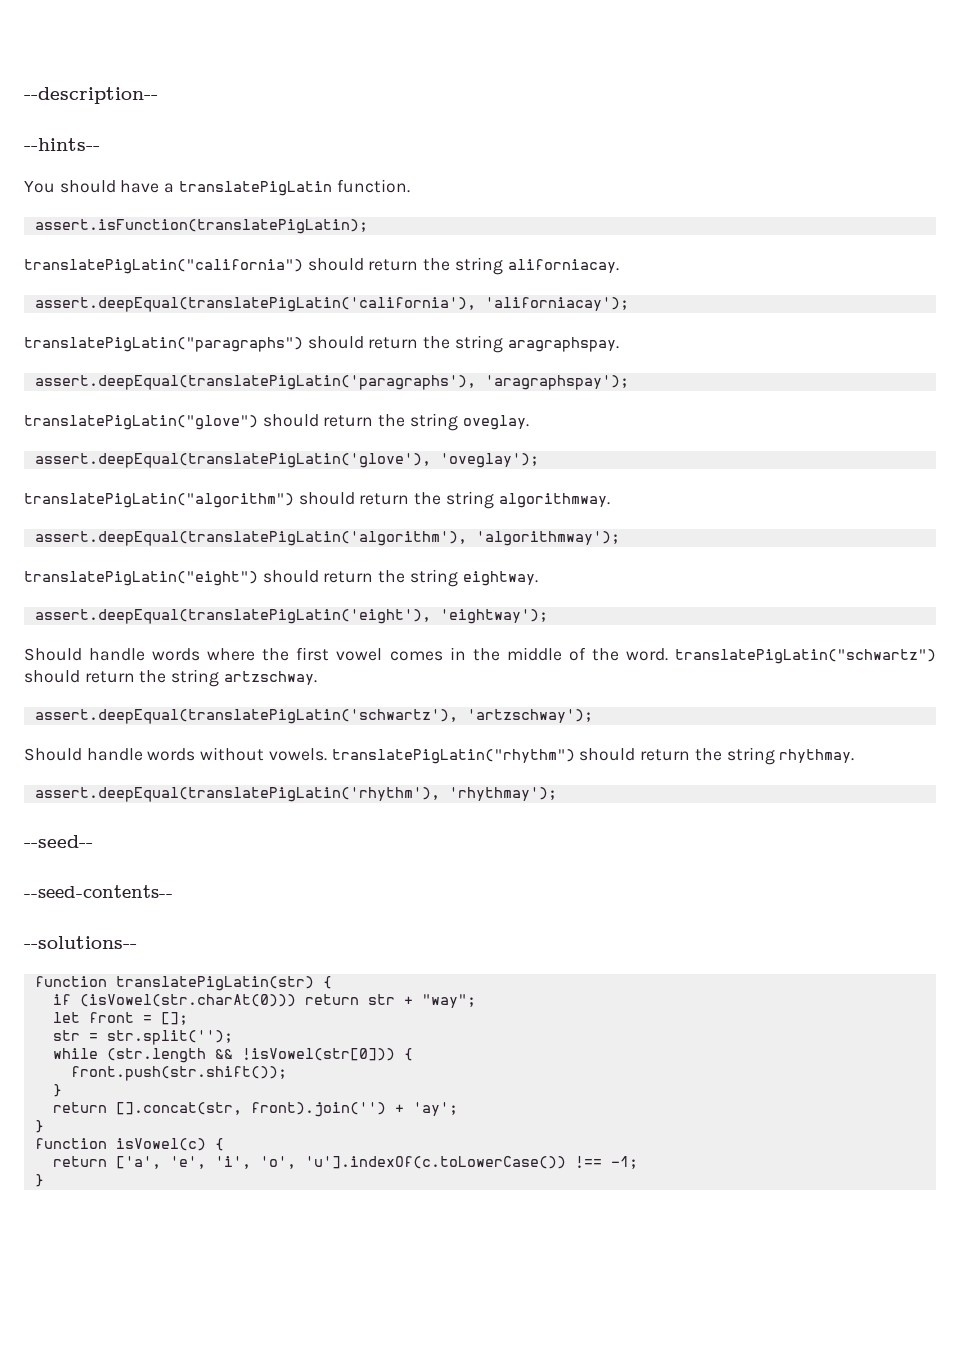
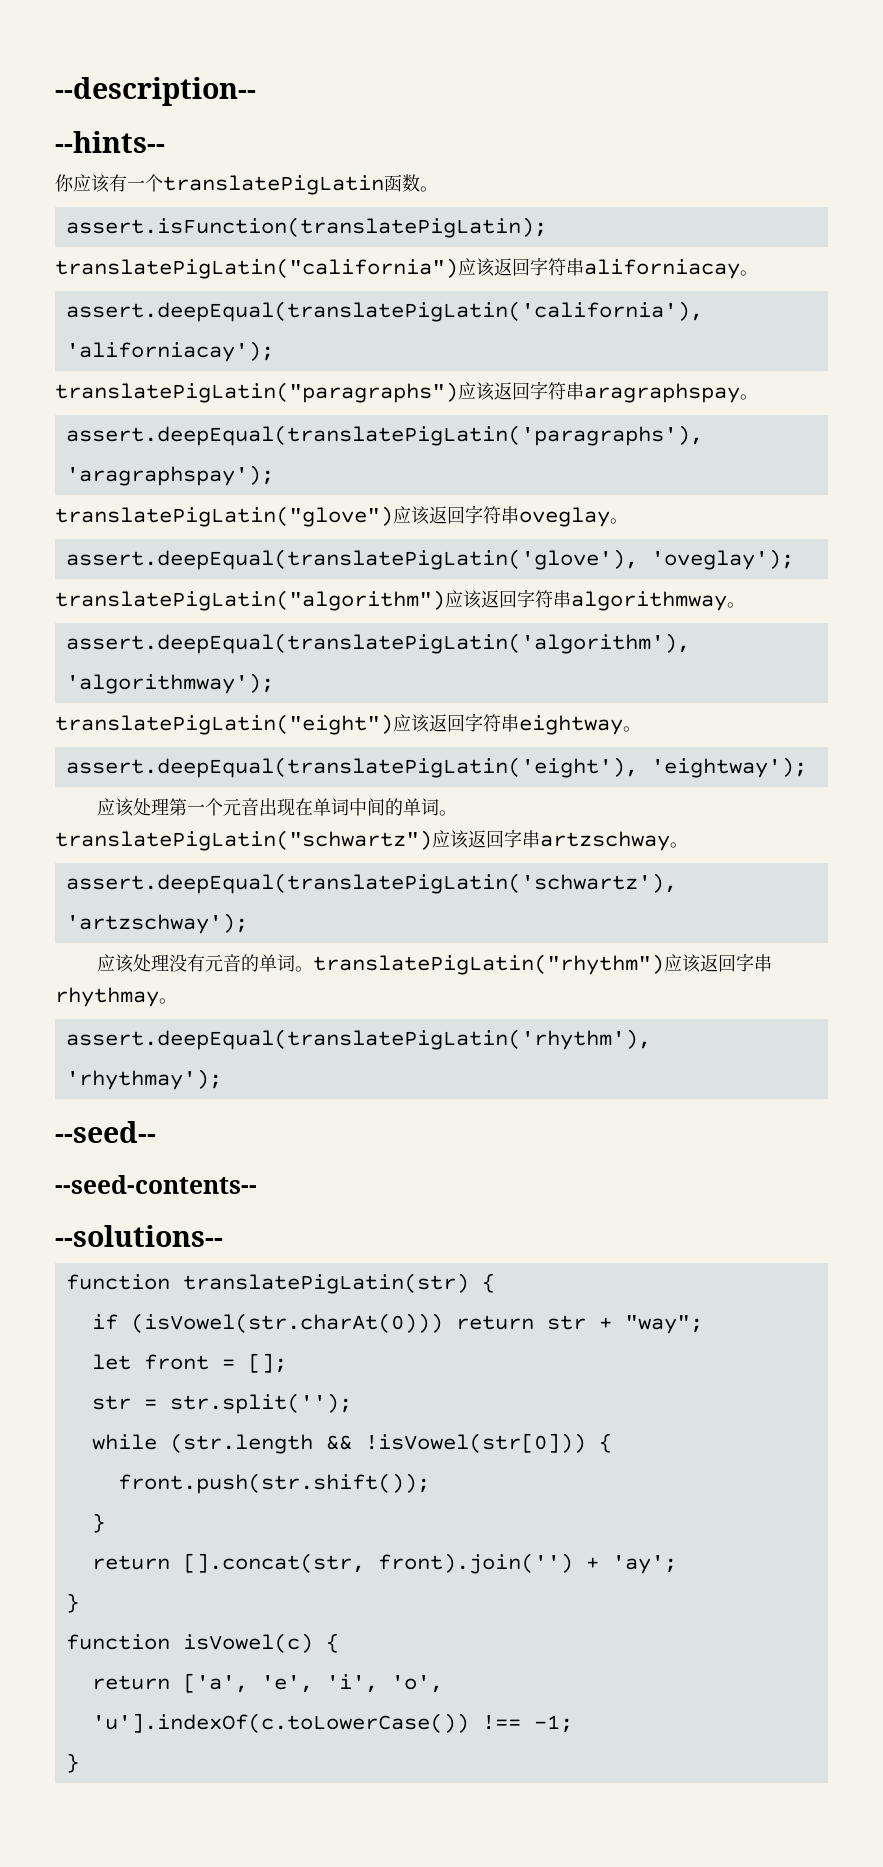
[24,179,410,196] [34,219,368,234] [24,257,619,275] [34,297,629,312] [24,335,619,353] [34,375,629,390] [24,413,529,431] [34,453,539,468] [24,491,610,509] [34,531,620,546] [24,569,538,587] [34,609,548,624] [24,647,936,664] [24,669,317,687] [34,709,593,724] [24,747,855,765] You should have a translatePigLatin function. // assert.isFunction(translatePigLatin); // translatePigLatin("california") should return the string aliforniacay. // assert.deepEqual(translatePigLatin('california'), 'aliforniacay'); // translatePigLatin("paragraphs") should return the string aragraphspay. // assert.deepEqual(translatePigLatin('paragraphs'), 'aragraphspay'); // translatePigLatin("glove") should return the string oveglay. // assert.deepEqual(translatePigLatin('glove'), 'oveglay'); // translatePigLatin("algorithm") should return the string algorithmway. // assert.deepEqual(translatePigLatin('algorithm'), 'algorithmway'); // translatePigLatin("eight") should return the string eightway. // assert.deepEqual(translatePigLatin('eight'), 'eightway'); // Should handle words where the first vowel comes in the middle of the word. translatePigLatin("schwartz") should return the string artzschway. // assert.deepEqual(translatePigLatin('schwartz'), 'artzschway'); // Should handle words without vowels. translatePigLatin("rhythm") should return the string rhythmay. -> [55,174,438,195] [65,217,547,238] [55,257,758,279] [65,301,703,322] [65,341,274,362] [55,381,758,403] [65,425,703,446] [65,465,274,486] [55,505,628,527] [65,549,794,570] [55,589,745,611] [65,633,690,654] [65,673,274,694] [55,713,641,735] [65,757,807,778] [96,798,457,817] [55,829,688,851] [65,873,677,894] [65,913,248,934] [96,953,772,975] [55,987,177,1007] 你应该有一个translatePigLatin函数。 // assert.isFunction(translatePigLatin); // translatePigLatin("california")应该返回字符串aliforniacay。 // assert.deepEqual(translatePigLatin('california'), 'aliforniacay'); // translatePigLatin("paragraphs")应该返回字符串aragraphspay。 // assert.deepEqual(translatePigLatin('paragraphs'), 'aragraphspay'); // translatePigLatin("glove")应该返回字符串oveglay。 // assert.deepEqual(translatePigLatin('glove'), 'oveglay'); // translatePigLatin("algorithm")应该返回字符串algorithmway。 // assert.deepEqual(translatePigLatin('algorithm'), 'algorithmway'); // translatePigLatin("eight")应该返回字符串eightway。 // assert.deepEqual(translatePigLatin('eight'), 'eightway'); // 应该处理第一个元音出现在单词中间的单词。translatePigLatin("schwartz")应该返回字串artzschway。 // assert.deepEqual(translatePigLatin('schwartz'), 'artzschway'); // 应该处理没有元音的单词。translatePigLatin("rhythm")应该返回字串rhythmay。

